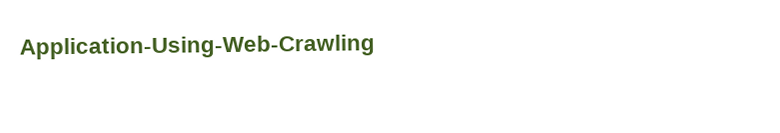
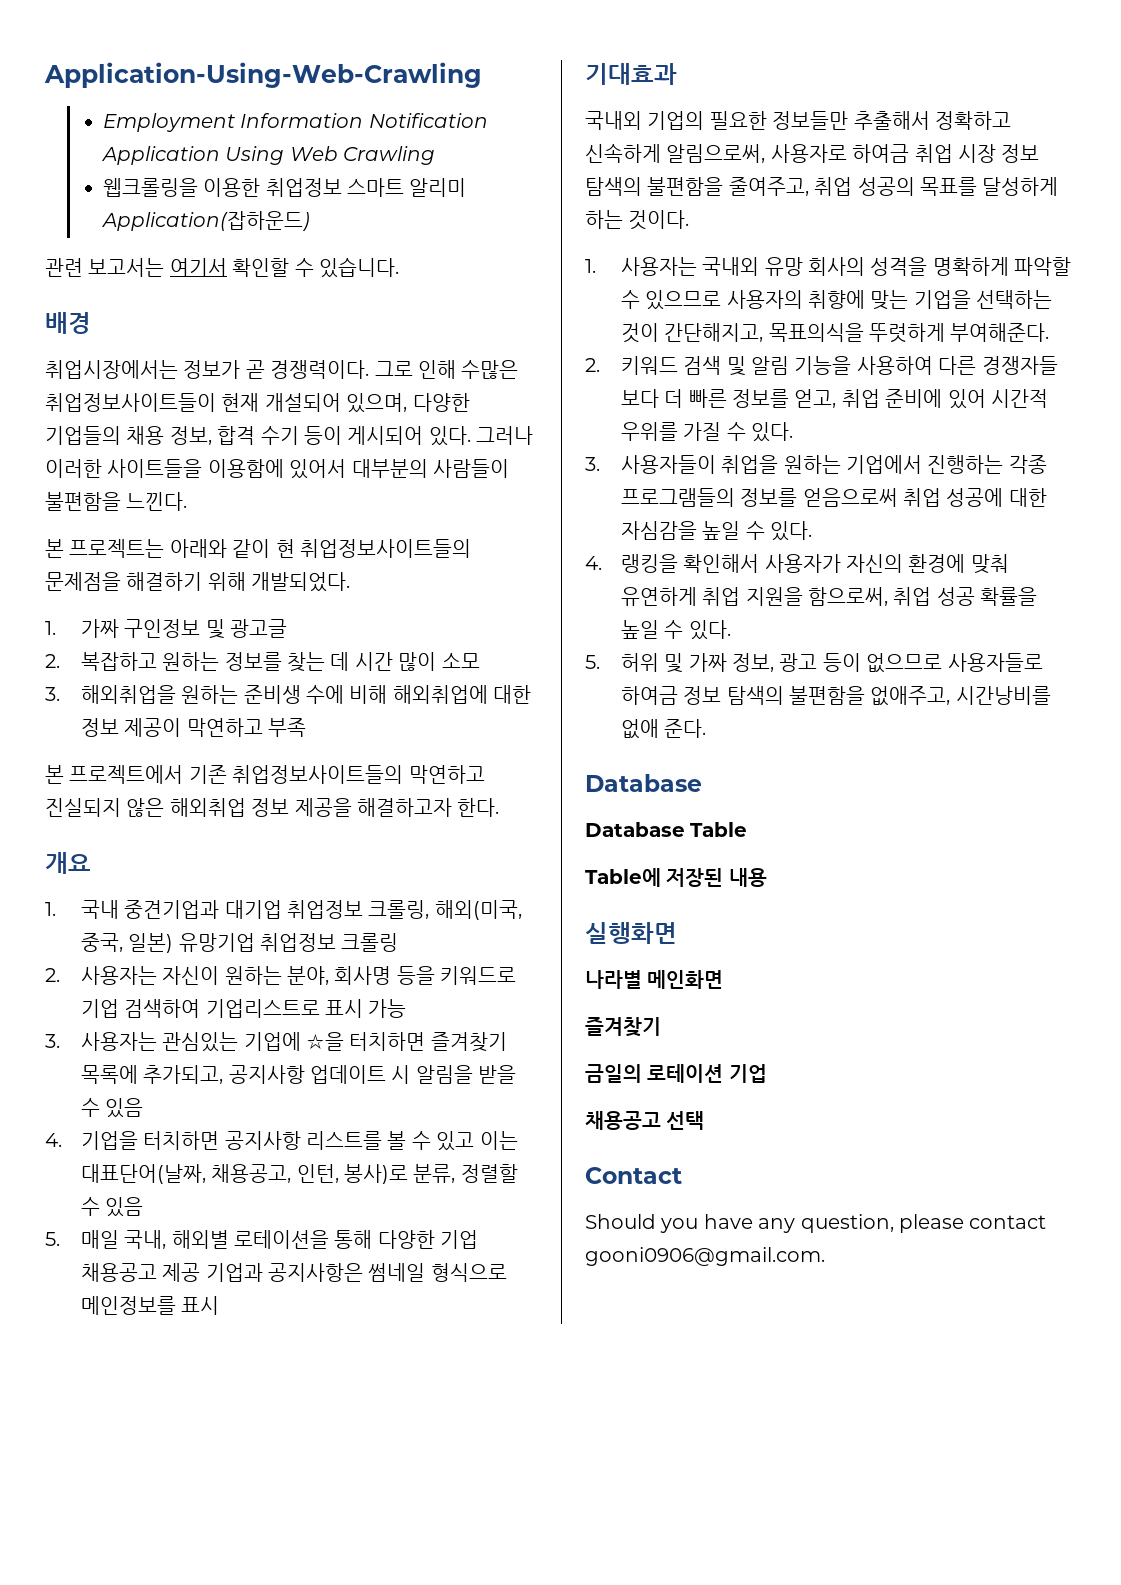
(375, 47) none -> [102,113,488,132] [100,146,436,165] [102,178,467,197] [100,211,310,231] [45,257,399,278] [45,312,91,334] [45,360,519,379] [45,393,470,413] [45,426,534,446] [45,459,509,479] [45,492,188,511] [45,539,471,558] [45,572,351,592] [45,619,288,639] [45,652,480,672] [45,685,532,704] [80,718,307,737] [45,765,485,784] [45,798,500,817] [45,852,91,874] [45,900,522,920] [80,933,399,953] [45,966,517,985] [80,999,407,1018] [45,1032,507,1052] [80,1065,517,1084] [80,1098,144,1118] [45,1131,518,1151] [80,1164,518,1184] [80,1197,144,1217] [45,1230,479,1249] [80,1263,507,1282] [80,1296,220,1315] [585,63,677,85] [585,111,1011,130] [585,143,1040,163] [585,177,1059,196] [585,210,690,230] [585,257,1072,276] [620,290,1053,310] [620,323,1050,343] [585,356,1058,376] [620,389,1049,409] [620,422,794,442] [585,455,1047,474] [620,488,1047,507] [620,521,813,541] [585,554,1009,574] [620,587,1038,606] [620,620,731,640] [585,653,1043,673] [620,686,1051,706] [620,719,707,739] [585,774,702,792] [585,822,748,837] [585,868,767,887] [585,922,677,944] [585,970,724,989] [585,1017,661,1037] [585,1064,767,1083] [585,1111,705,1130] [585,1167,682,1184] [585,1214,1047,1233] [585,1247,825,1266] // Employment Information Notification Application Using Web Crawling // 웹크롤링을 이용한 취업정보 스마트 알리미 Application(잡하운드) // 관련 보고서는 여기서 확인할 수 있습니다. // 배경 // 취업시장에서는 정보가 곧 경쟁력이다. 그로 인해 수많은 취업정보사이트들이 현재 개설되어 있으며, 다양한 기업들의 채용 정보, 합격 수기 등이 게시되어 있다. 그러나 이러한 사이트들을 이용함에 있어서 대부분의 사람들이 불편함을 느낀다. // 본 프로젝트는 아래와 같이 현 취업정보사이트들의 문제점을 해결하기 위해 개발되었다. // 1. 가짜 구인정보 및 광고글 // 2. 복잡하고 원하는 정보를 찾는 데 시간 많이 소모 // 3. 해외취업을 원하는 준비생 수에 비해 해외취업에 대한 정보 제공이 막연하고 부족 // 본 프로젝트에서 기존 취업정보사이트들의 막연하고 진실되지 않은 해외취업 정보 제공을 해결하고자 한다. // 개요 // 1. 국내 중견기업과 대기업 취업정보 크롤링, 해외(미국, 중국, 일본) 유망기업 취업정보 크롤링 // 2. 사용자는 자신이 원하는 분야, 회사명 등을 키워드로 기업 검색하여 기업리스트로 표시 가능 // 3. 사용자는 관심있는 기업에 ☆을 터치하면 즐겨찾기 목록에 추가되고, 공지사항 업데이트 시 알림을 받을 수 있음 // 4. 기업을 터치하면 공지사항 리스트를 볼 수 있고 이는 대표단어(날짜, 채용공고, 인턴, 봉사)로 분류, 정렬할 수 있음 // 5. 매일 국내, 해외별 로테이션을 통해 다양한 기업 채용공고 제공 기업과 공지사항은 썸네일 형식으로 메인정보를 표시 // 기대효과 // 국내외 기업의 필요한 정보들만 추출해서 정확하고 신속하게 알림으로써, 사용자로 하여금 취업 시장 정보 탐색의 불편함을 줄여주고, 취업 성공의 목표를 달성하게 하는 것이다. // 1. 사용자는 국내외 유망 회사의 성격을 명확하게 파악할 수 있으므로 사용자의 취향에 맞는 기업을 선택하는 것이 간단해지고, 목표의식을 뚜렷하게 부여해준다. // 2. 키워드 검색 및 알림 기능을 사용하여 다른 경쟁자들 보다 더 빠른 정보를 얻고, 취업 준비에 있어 시간적 우위를 가질 수 있다. // 3. 사용자들이 취업을 원하는 기업에서 진행하는 각종 프로그램들의 정보를 얻음으로써 취업 성공에 대한 자심감을 높일 수 있다. // 4. 랭킹을 확인해서 사용자가 자신의 환경에 맞춰 유연하게 취업 지원을 함으로써, 취업 성공 확률을 높일 수 있다. // 5. 허위 및 가짜 정보, 광고 등이 없으므로 사용자들로 하여금 정보 탐색의 불편함을 없애주고, 시간낭비를 없애 준다. // Database // Database Table // Table에 저장된 내용 // 실행화면 // 나라별 메인화면 // 즐겨찾기 // 금일의 로테이션 기업 // 채용공고 선택 // Contact // Should you have any question, please contact gooni0906@gmail.com.

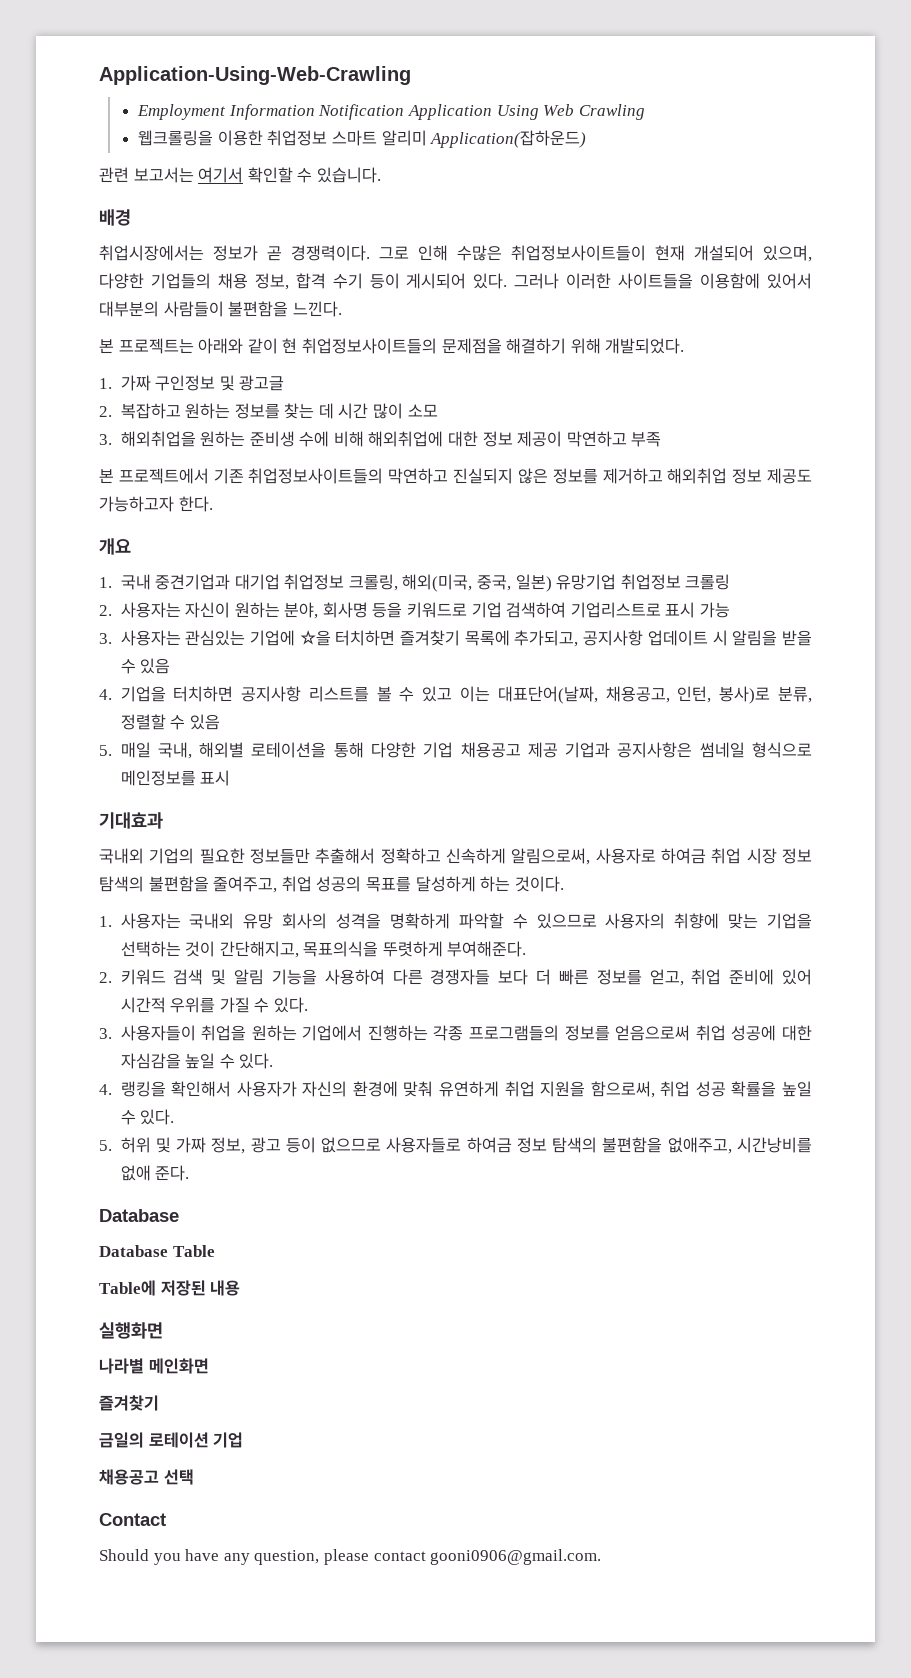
[169,798,452,817] 해외취업 정보 제공을 해결하고자 -> [552,468,813,484] [99,496,174,512] 정보를 제거하고 해외취업 정보 제공도 가능하고자

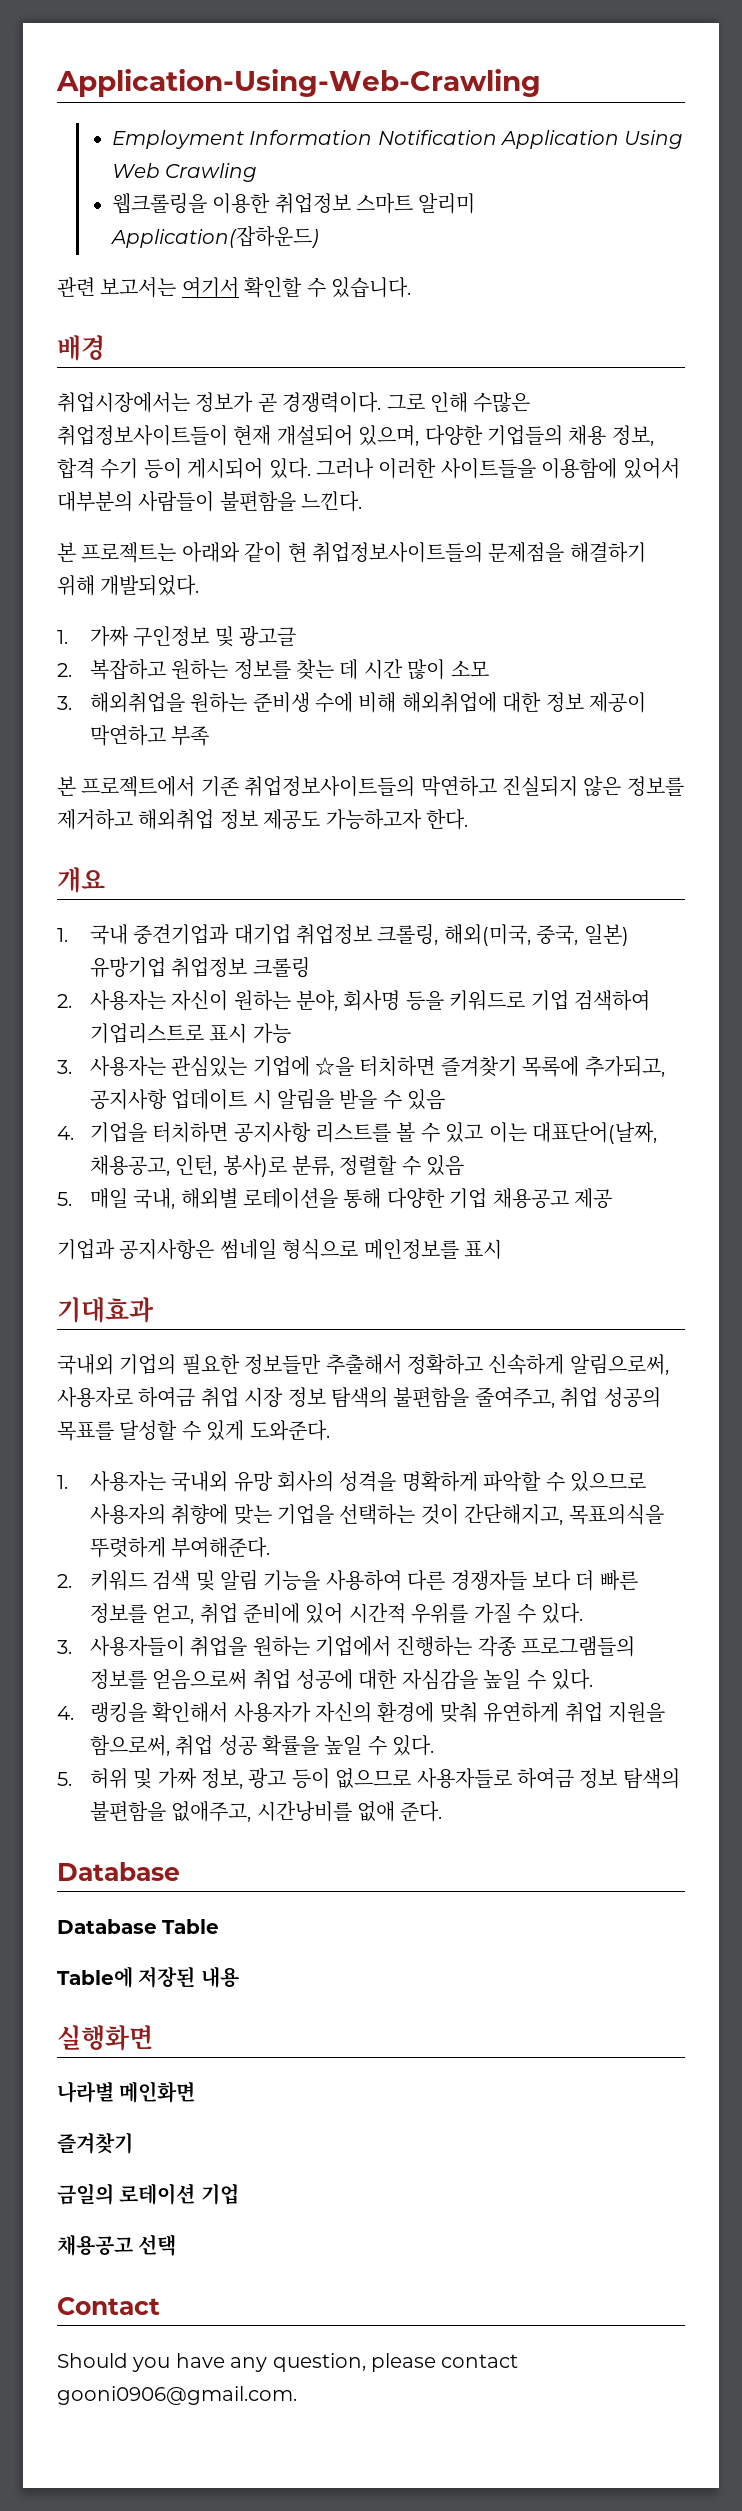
(558, 750) none -> (612, 1198) //
[415,876,564,892] 달성하게 하는 것이다. -> [119,1420,330,1441] 달성할 수 있게 도와준다.

